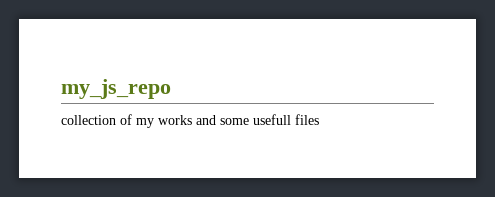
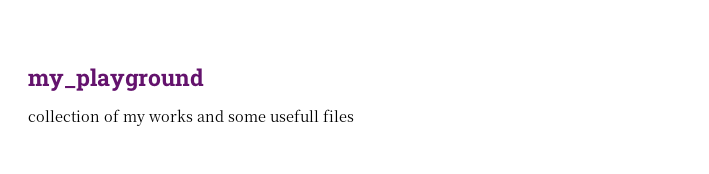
[61,79,171,99] my_js_repo -> [28,68,204,91] my_playground

